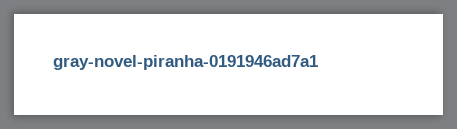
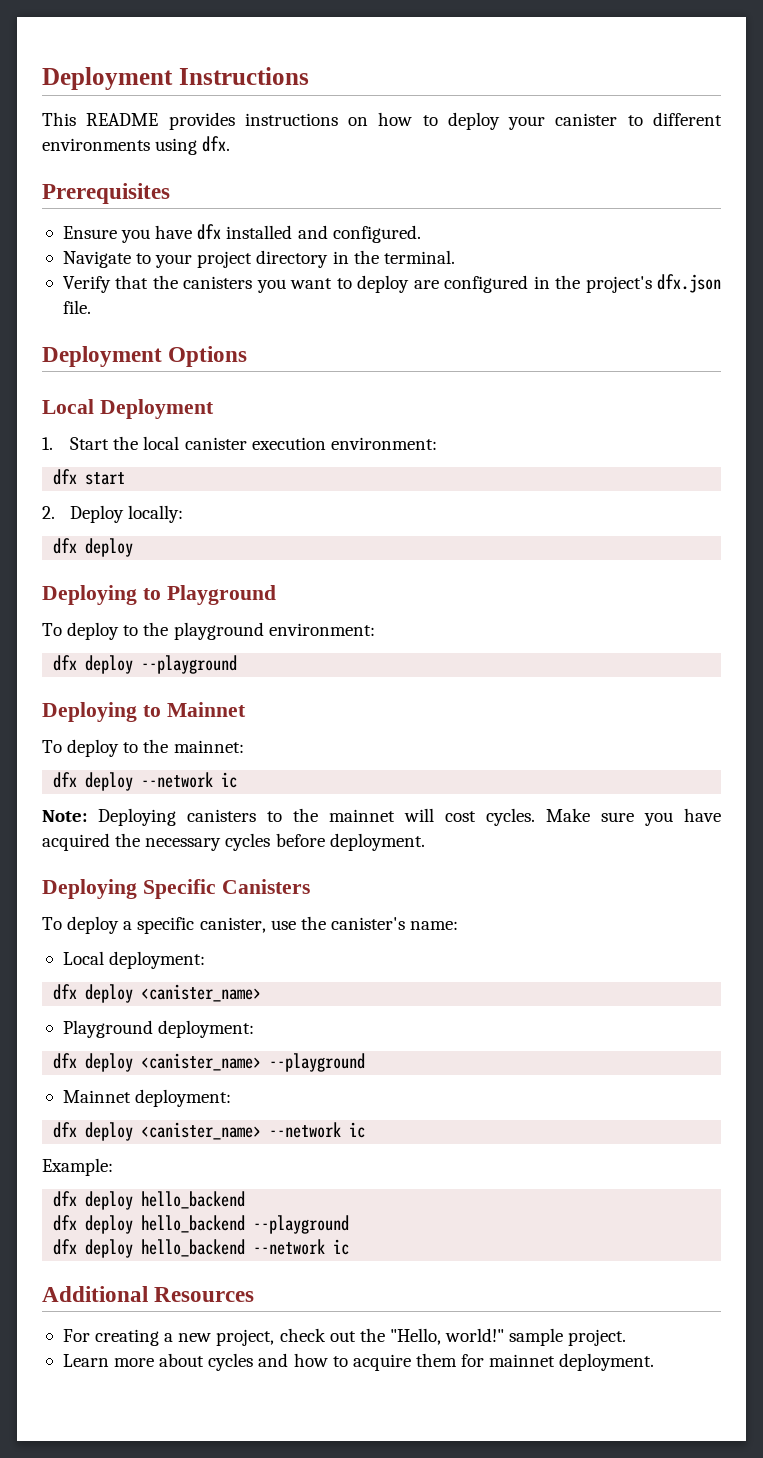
[53,55,318,70] gray-novel-piranha-0191946ad7a1 -> [42,67,309,90] [42,112,722,130] [42,136,231,155] [42,183,170,204] [62,224,421,243] [62,250,455,268] [62,274,721,293] [62,300,91,314] [42,346,248,367] [42,399,214,419] [42,436,437,450] [53,469,126,485] [42,505,184,523] [53,538,134,557] [42,585,276,605] [42,622,375,640] [53,655,238,674] [42,702,246,722] [42,739,244,757] [53,772,238,791] [42,808,721,826] [42,833,425,851] [42,879,310,899] [42,916,459,934] [62,951,206,969] [53,984,262,1003] [62,1020,255,1038] [53,1053,366,1072] [62,1089,232,1107] [53,1122,366,1141] [42,1158,113,1176] [53,1191,246,1210] [53,1215,350,1234] [53,1239,350,1258] [42,1286,255,1302] [62,1328,627,1346] [62,1353,655,1371] Deployment Instructions // This README provides instructions on how to deploy your canister to different environments using dfx. // Prerequisites // Ensure you have dfx installed and configured. // Navigate to your project directory in the terminal. // Verify that the canisters you want to deploy are configured in the project's dfx.json file. // Deployment Options // Local Deployment // 1. Start the local canister execution environment: // dfx start // 2. Deploy locally: // dfx deploy // Deploying to Playground // To deploy to the playground environment: // dfx deploy --playground // Deploying to Mainnet // To deploy to the mainnet: // dfx deploy --network ic // Note: Deploying canisters to the mainnet will cost cycles. Make sure you have acquired the necessary cycles before deployment. // Deploying Specific Canisters // To deploy a specific canister, use the canister's name: // Local deployment: // dfx deploy <canister_name> // Playground deployment: // dfx deploy <canister_name> --playground // Mainnet deployment: // dfx deploy <canister_name> --network ic // Example: // dfx deploy hello_backend // dfx deploy hello_backend --playground // dfx deploy hello_backend --network ic // Additional Resources // For creating a new project, check out the "Hello, world!" sample project. // Learn more about cycles and how to acquire them for mainnet deployment.

